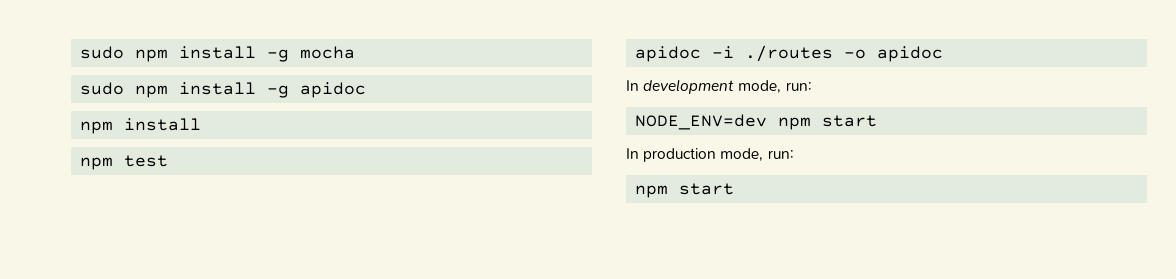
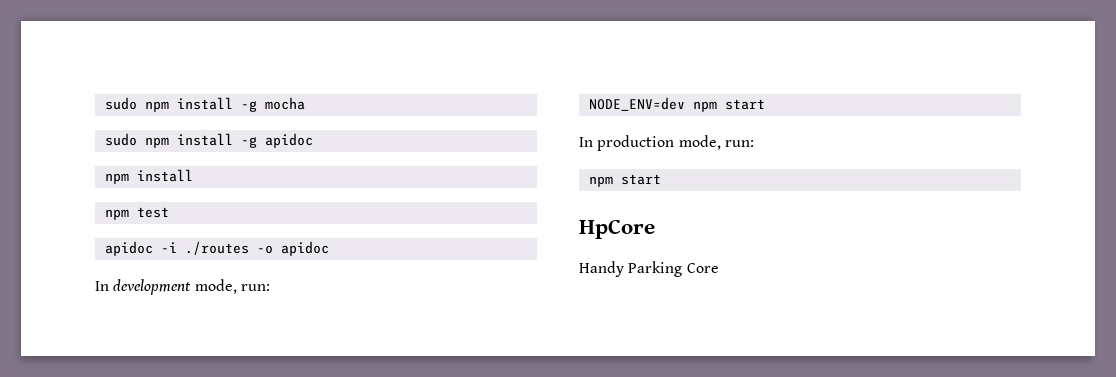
(735, 189) none -> [579,219,655,239] [579,261,719,277] // HpCore // Handy Parking Core

